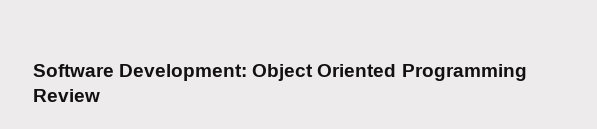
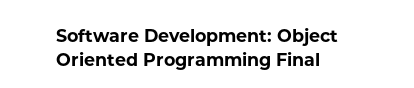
[33,89,100,102] Review -> [276,51,320,66] Final

